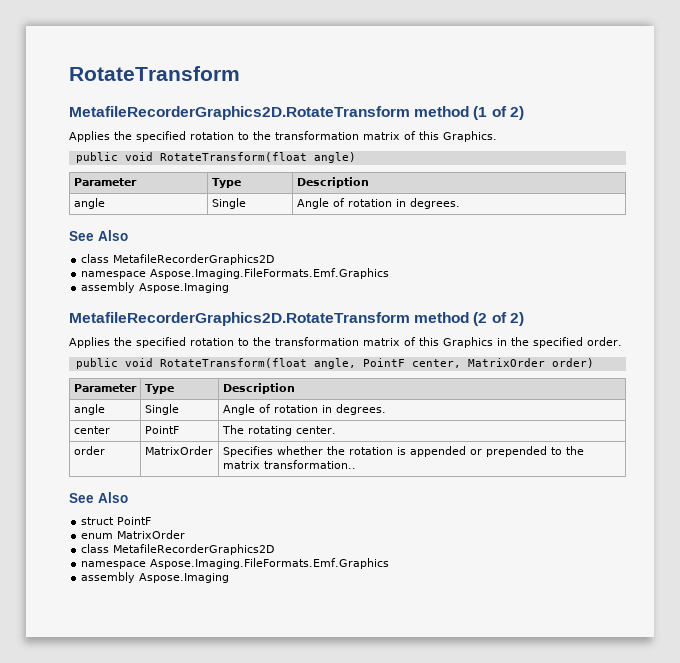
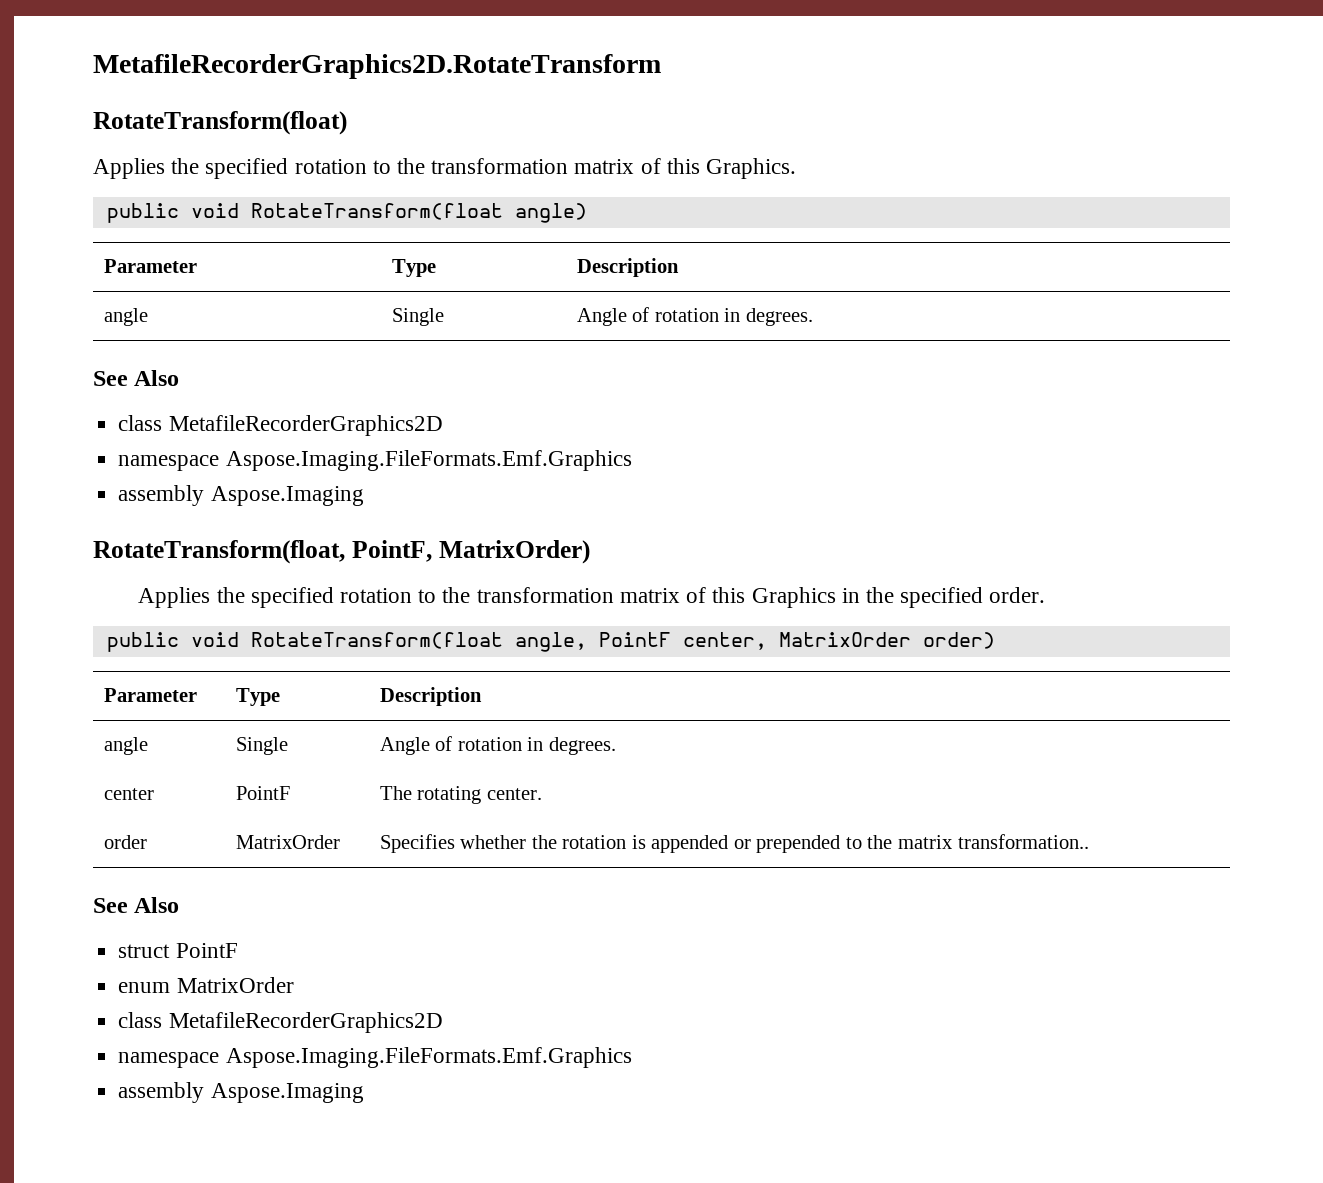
[69,66,240,81] [69,106,524,120] RotateTransform // MetafileRecorderGraphics2D.RotateTransform method (1 of 2) -> [93,54,661,79] [93,111,347,135] MetafileRecorderGraphics2D.RotateTransform // RotateTransform(float)
[69,312,524,326] MetafileRecorderGraphics2D.RotateTransform method (2 of 2) -> [93,540,590,564] RotateTransform(float, PointF, MatrixOrder)

